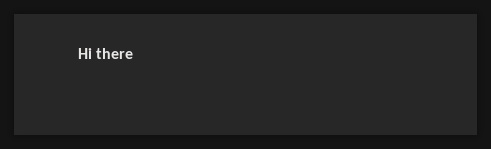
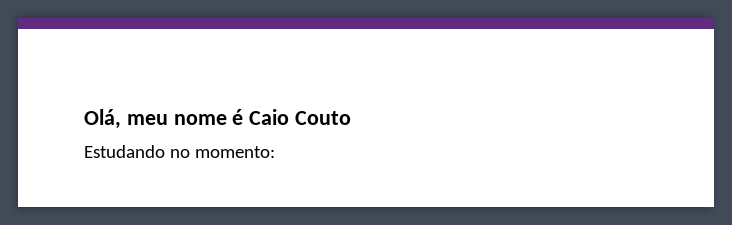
[78,48,134,59] Hi there -> [84,109,352,129] [84,145,275,158] Olá, meu nome é Caio Couto // Estudando no momento:

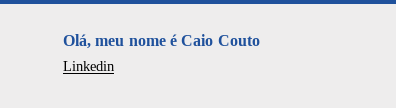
[84,145,275,158] Estudando no momento: -> [63,61,115,71] Linkedin

